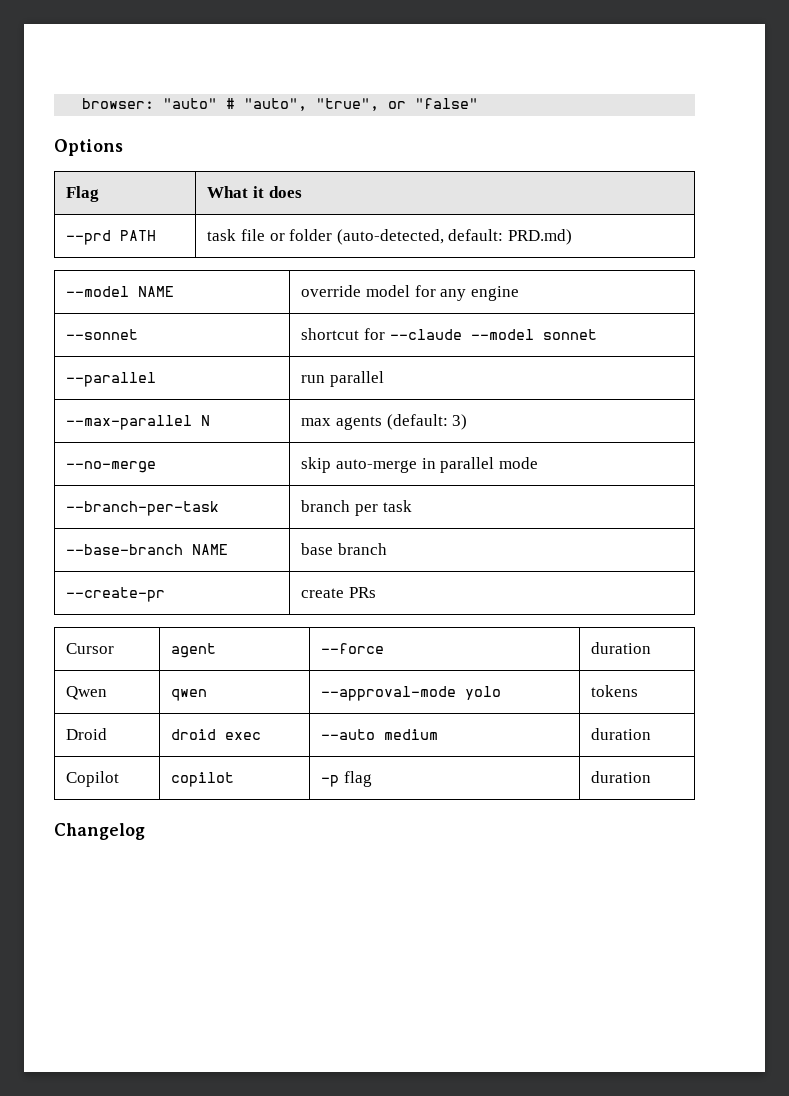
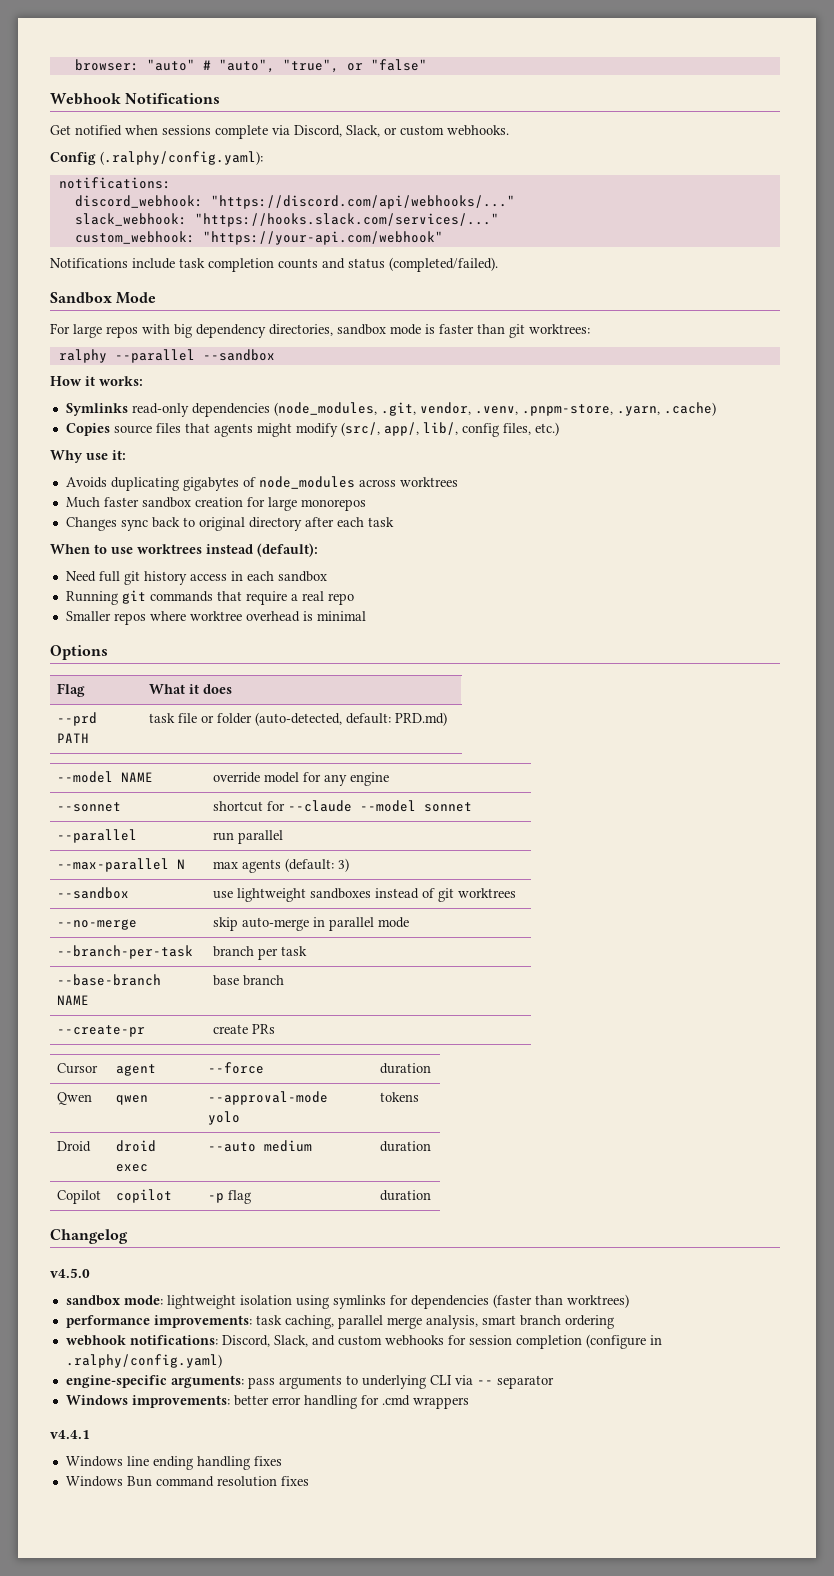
(479, 103) none -> [50,93,221,105] [50,125,509,139] [50,151,263,165] [58,177,171,189] [74,195,515,209] [74,213,499,227] [74,231,443,245] [50,257,498,272] [50,292,157,304] [50,323,590,338] [58,349,275,363] [50,376,143,386] [65,402,716,417] [65,422,559,437] [50,450,126,463] [65,476,458,491] [65,497,366,511] [65,517,394,531] [50,543,318,557] [65,571,327,585] [65,590,354,605] [65,611,366,625] // Webhook Notifications // Get notified when sessions complete via Discord, Slack, or custom webhooks. // Config (.ralphy/config.yaml): // notifications: // discord_webhook: "https://discord.com/api/webhooks/..." // slack_webhook: "https://hooks.slack.com/services/..." // custom_webhook: "https://your-api.com/webhook" // Notifications include task completion counts and status (completed/failed). // Sandbox Mode // For large repos with big dependency directories, sandbox mode is faster than git worktrees: // ralphy --parallel --sandbox // How it works: // Symlinks read-only dependencies (node_modules, .git, vendor, .venv, .pnpm-store, .yarn, .cache) // Copies source files that agents might modify (src/, app/, lib/, config files, etc.) // Why use it: // Avoids duplicating gigabytes of node_modules across worktrees // Much faster sandbox creation for large monorepos // Changes sync back to original directory after each task // When to use worktrees instead (default): // Need full git history access in each sandbox // Running git commands that require a real repo // Smaller repos where worktree overhead is minimal
(468, 422) none -> [57,887,130,899] [213,888,517,902] // --sandbox | use lightweight sandboxes instead of git worktrees
(145, 831) none -> [50,1268,90,1278] [65,1294,629,1309] [65,1315,614,1329] [65,1334,662,1349] [65,1354,222,1368] [65,1375,554,1389] [65,1395,469,1409] [50,1430,90,1439] [65,1456,282,1470] [65,1476,309,1487] // v4.5.0 // sandbox mode: lightweight isolation using symlinks for dependencies (faster than worktrees) // performance improvements: task caching, parallel merge analysis, smart branch ordering // webhook notifications: Discord, Slack, and custom webhooks for session completion (configure in .ralphy/config.yaml) // engine-specific arguments: pass arguments to underlying CLI via -- separator // Windows improvements: better error handling for .cmd wrappers // v4.4.1 // Windows line ending handling fixes // Windows Bun command resolution fixes

